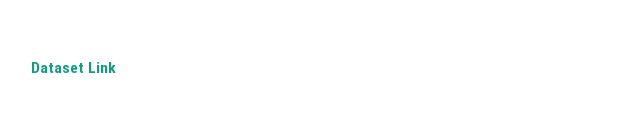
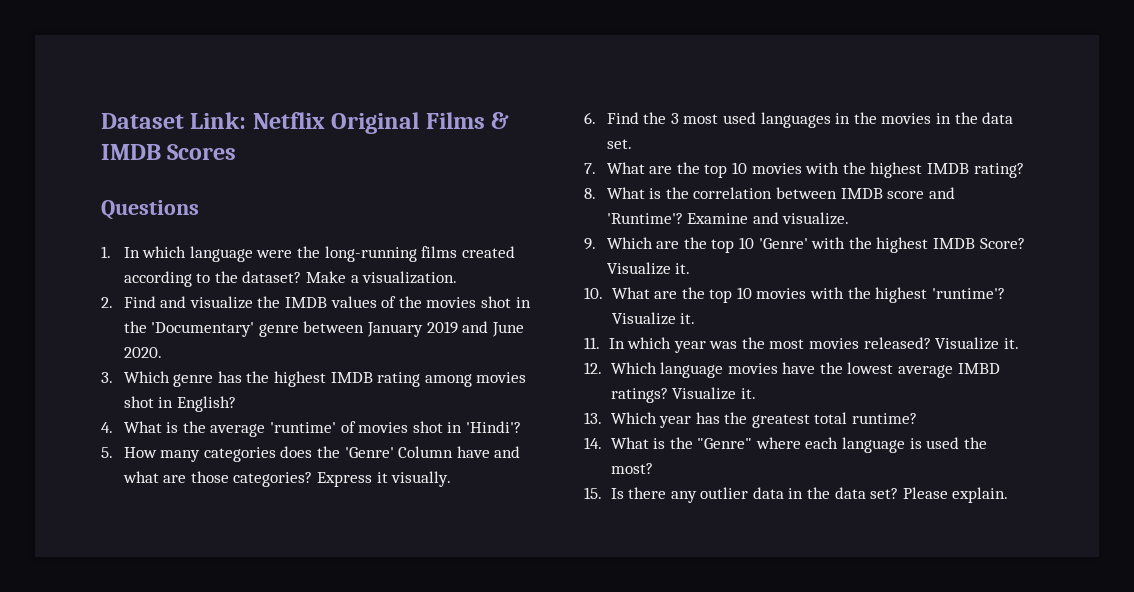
[88,62,117,73] Link -> [190,112,510,134] [101,144,237,160] [101,200,199,220] [101,246,515,262] [123,271,458,287] [101,296,531,309] [123,321,524,337] [123,347,162,358] [101,371,527,387] [123,396,236,412] [101,421,521,437] [101,446,521,462] [122,471,452,487] [584,112,1014,128] [606,139,632,149] [584,162,1024,178] [584,187,955,199] [606,212,850,225] [584,237,1025,253] [606,262,691,275] [584,287,1005,303] [611,312,696,325] [584,337,1019,353] [584,362,1000,378] [610,387,756,403] [584,412,918,428] [584,437,987,453] [610,463,653,474] [584,487,1009,503] Link: Netflix Original Films & IMDB Scores // Questions // 1. In which language were the long-running films created according to the dataset? Make a visualization. // 2. Find and visualize the IMDB values of the movies shot in the 'Documentary' genre between January 2019 and June 2020. // 3. Which genre has the highest IMDB rating among movies shot in English? // 4. What is the average 'runtime' of movies shot in 'Hindi'? // 5. How many categories does the 'Genre' Column have and what are those categories? Express it visually. // 6. Find the 3 most used languages in the movies in the data set. // 7. What are the top 10 movies with the highest IMDB rating? // 8. What is the correlation between IMDB score and 'Runtime'? Examine and visualize. // 9. Which are the top 10 'Genre' with the highest IMDB Score? Visualize it. // 10. What are the top 10 movies with the highest 'runtime'? Visualize it. // 11. In which year was the most movies released? Visualize it. // 12. Which language movies have the lowest average IMBD ratings? Visualize it. // 13. Which year has the greatest total runtime? // 14. What is the "Genre" where each language is used the most? // 15. Is there any outlier data in the data set? Please explain.

